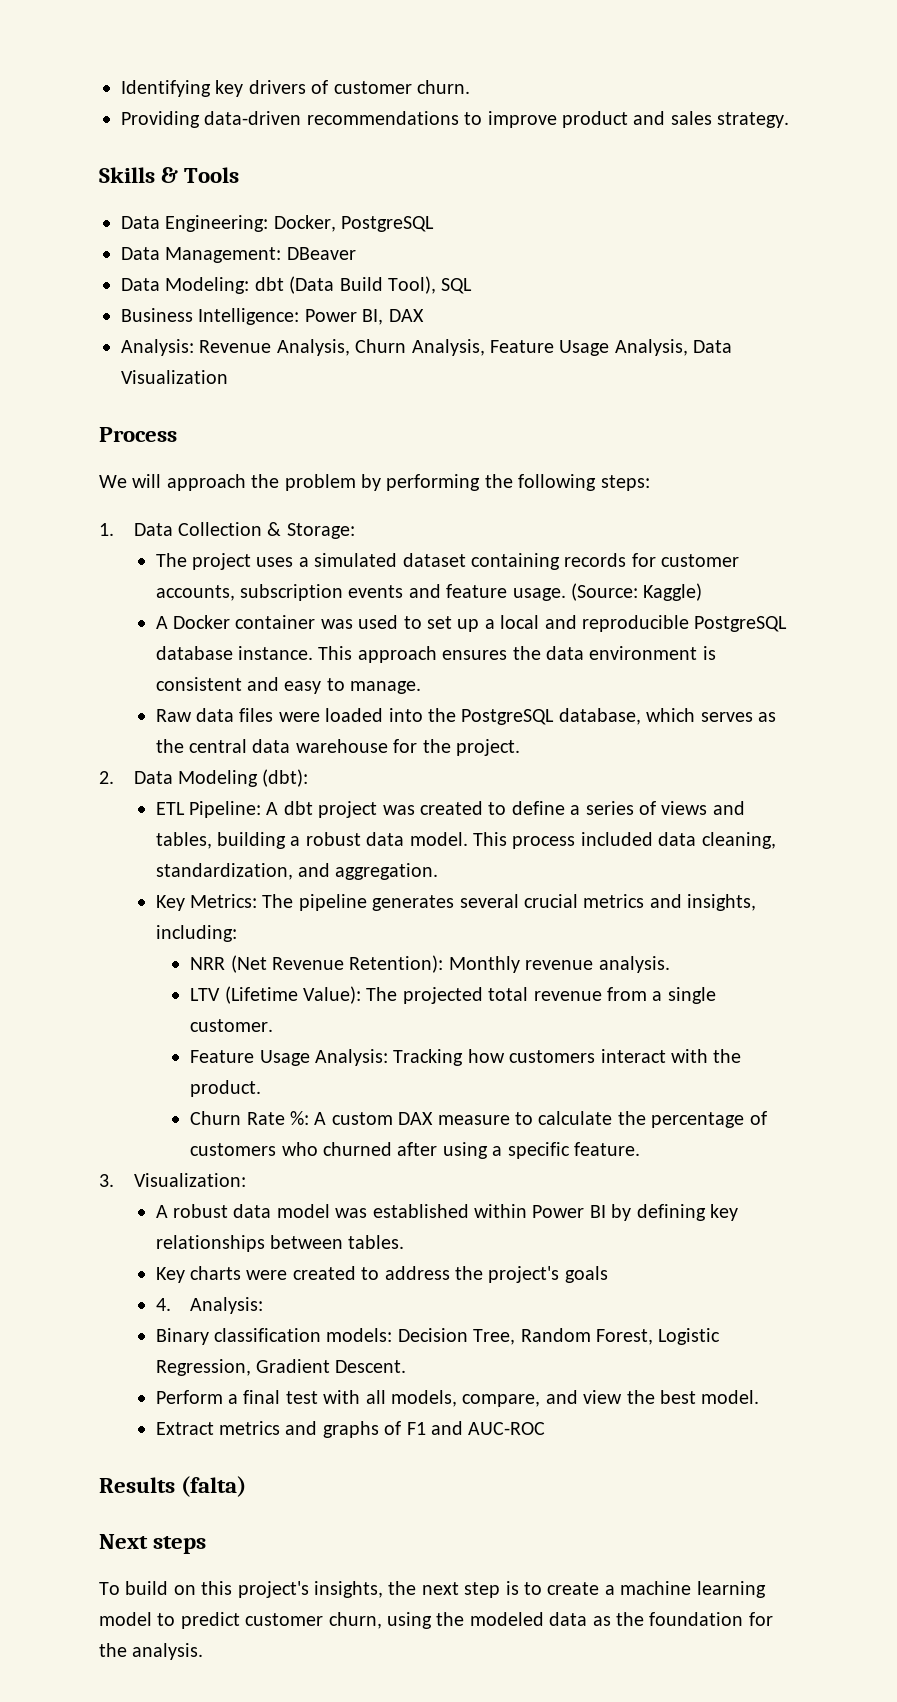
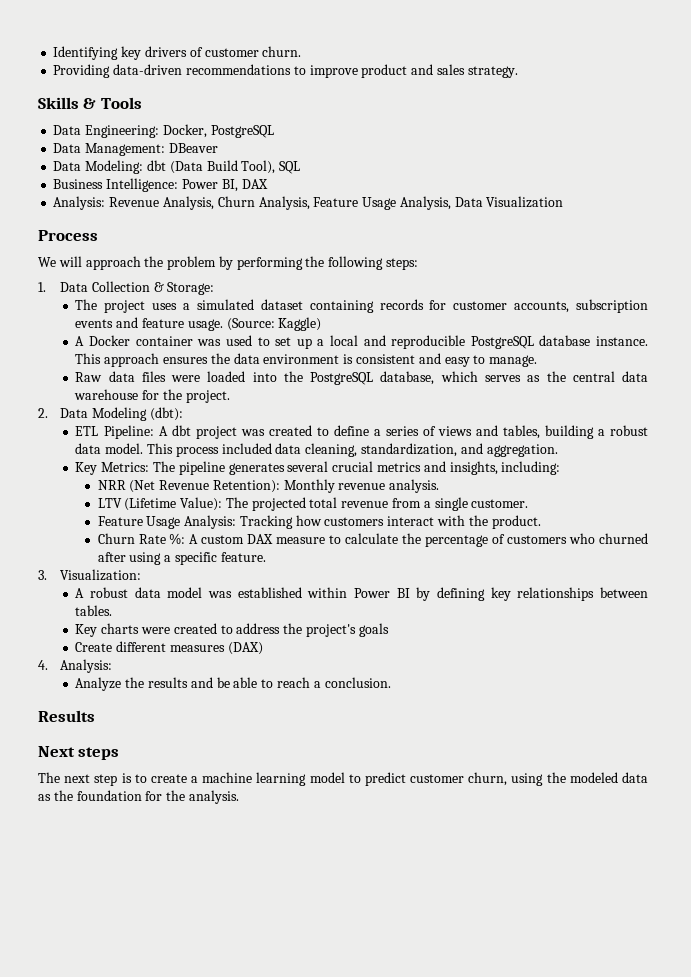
[155,1297,264,1314] [155,1328,721,1345] [155,1359,407,1376] [155,1390,760,1407] [155,1421,546,1438] 4. Analysis: // Binary classification models: Decision Tree, Random Forest, Logistic Regression, Gradient Descent. // Perform a final test with all models, compare, and view the best model. // Extract metrics and graphs of F1 and AUC-ROC -> [75,641,263,655] [38,659,113,673] [75,677,391,691] Create different measures (DAX) // 4. Analysis: // Analyze the results and be able to reach a conclusion.
[181,1476,247,1497] (falta) -> (95, 716) none
[99,1581,417,1598] To build on this project's insights, the -> [38,772,60,783] The

